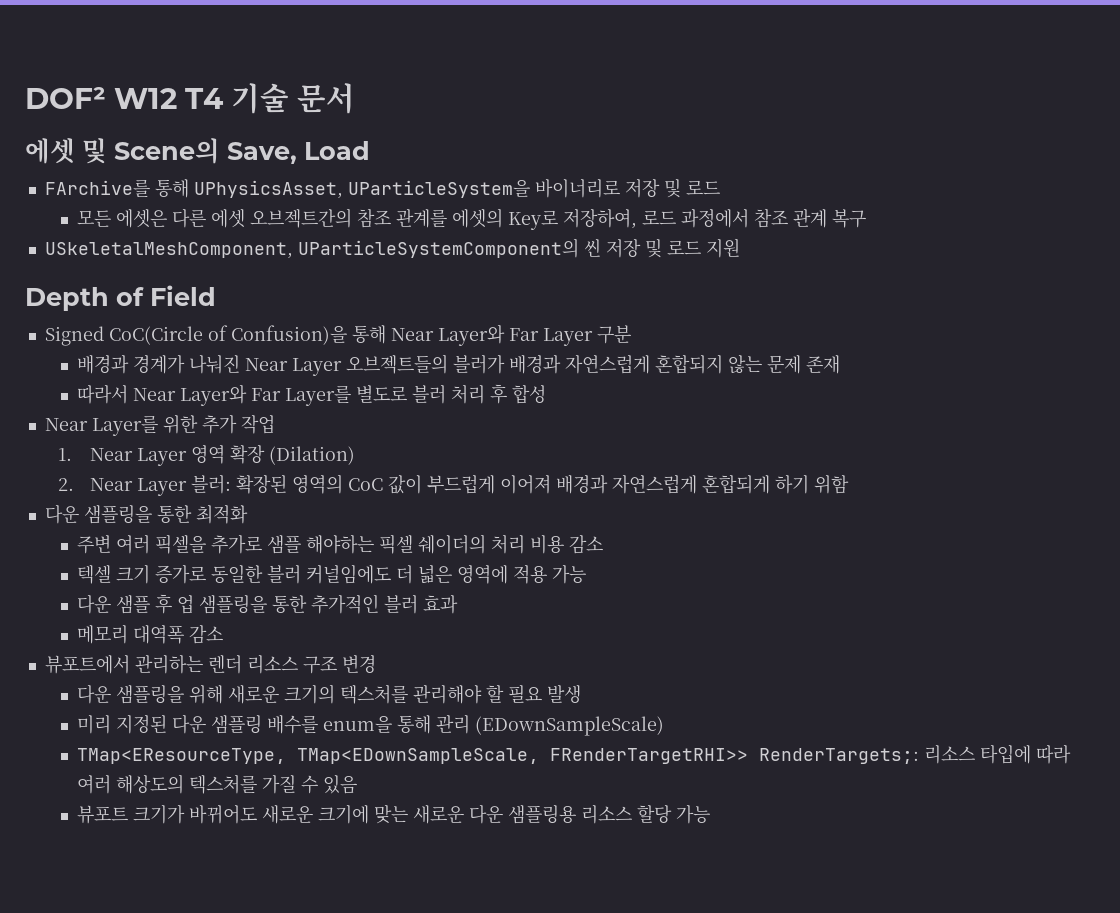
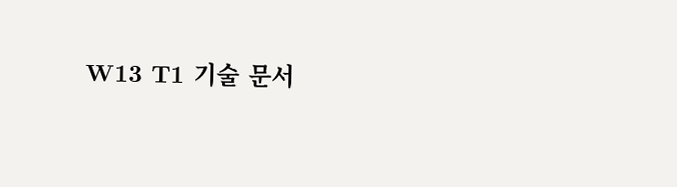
[25,87,224,109] DOF² W12 T4 -> [85,64,185,83] W13 T1
[25,138,370,164] [44,179,720,199] [77,208,867,230] [44,238,740,259] [25,285,216,311] [44,324,631,346] [77,354,841,376] [77,384,547,406] [44,415,275,436] [57,445,356,466] [57,474,850,496] [44,504,248,524] [77,534,604,554] [77,565,587,584] [77,594,459,614] [77,625,224,644] [44,655,376,674] [77,684,582,704] [77,714,665,736] [77,744,1072,764] [77,774,358,794] [77,804,711,824] // 에셋 및 Scene의 Save, Load // FArchive를 통해 UPhysicsAsset, UParticleSystem을 바이너리로 저장 및 로드 // 모든 에셋은 다른 에셋 오브젝트간의 참조 관계를 에셋의 Key로 저장하여, 로드 과정에서 참조 관계 복구 // USkeletalMeshComponent, UParticleSystemComponent의 씬 저장 및 로드 지원 // Depth of Field // Signed CoC(Circle of Confusion)을 통해 Near Layer와 Far Layer 구분 // 배경과 경계가 나눠진 Near Layer 오브젝트들의 블러가 배경과 자연스럽게 혼합되지 않는 문제 존재 // 따라서 Near Layer와 Far Layer를 별도로 블러 처리 후 합성 // Near Layer를 위한 추가 작업 // 1. Near Layer 영역 확장 (Dilation) // 2. Near Layer 블러: 확장된 영역의 CoC 값이 부드럽게 이어져 배경과 자연스럽게 혼합되게 하기 위함 // 다운 샘플링을 통한 최적화 // 주변 여러 픽셀을 추가로 샘플 해야하는 픽셀 쉐이더의 처리 비용 감소 // 텍셀 크기 증가로 동일한 블러 커널임에도 더 넓은 영역에 적용 가능 // 다운 샘플 후 업 샘플링을 통한 추가적인 블러 효과 // 메모리 대역폭 감소 // 뷰포트에서 관리하는 렌더 리소스 구조 변경 // 다운 샘플링을 위해 새로운 크기의 텍스처를 관리해야 할 필요 발생 // 미리 지정된 다운 샘플링 배수를 enum을 통해 관리 (EDownSampleScale) // TMap<EResourceType, TMap<EDownSampleScale, FRenderTargetRHI>> RenderTargets;: 리소스 타입에 따라 여러 해상도의 텍스처를 가질 수 있음 // 뷰포트 크기가 바뀌어도 새로운 크기에 맞는 새로운 다운 샘플링용 리소스 할당 가능 -> (295, 76) none

